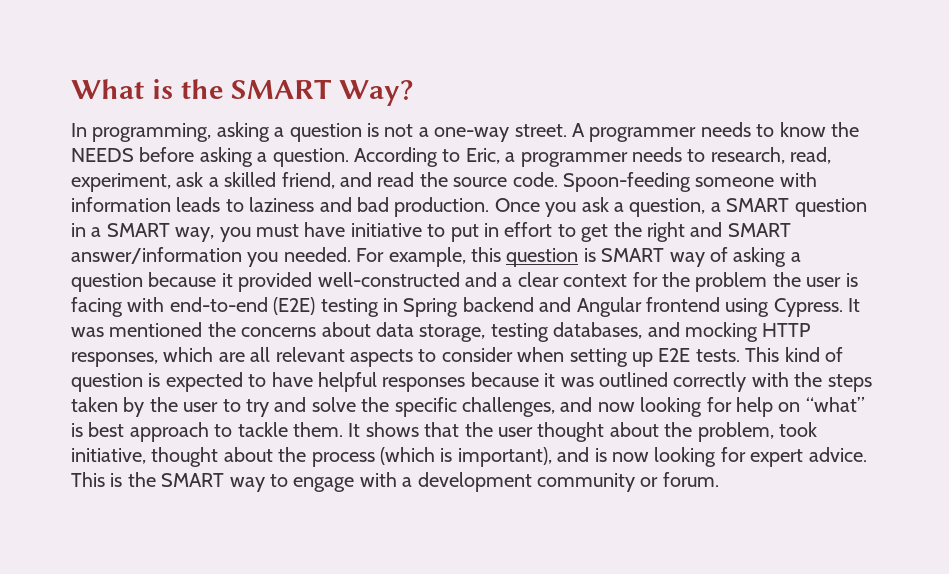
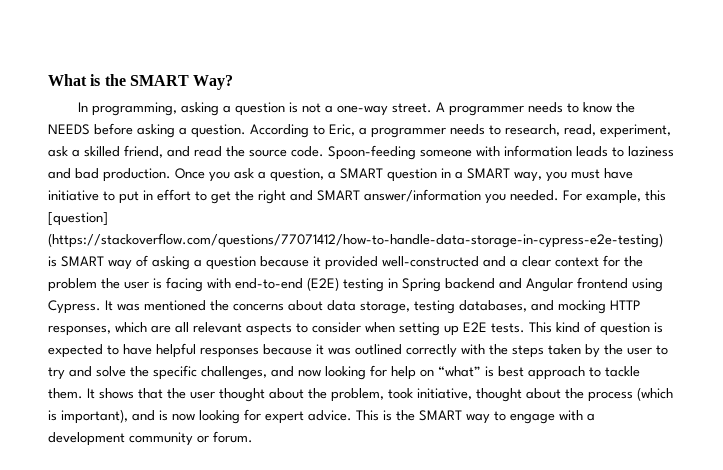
[506,248,579,267] question -> [48,212,108,226] [48,233,663,248] [question] (https://stackoverflow.com/questions/77071412/how-to-handle-data-storage-in-cypress-e2e-testing)

